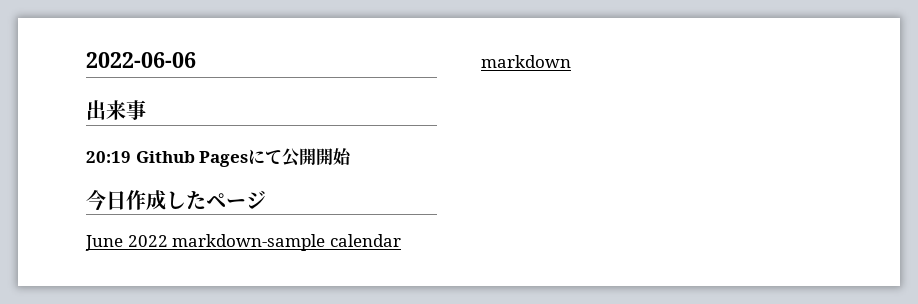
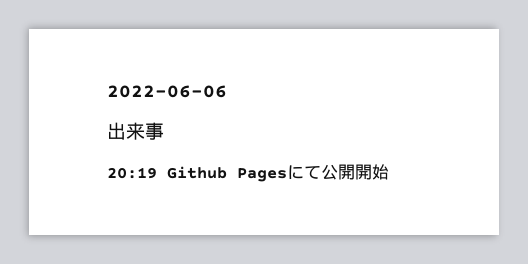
[86,189,266,211] [85,234,401,251] [481,55,571,68] // 今日作成したページ // June 2022 markdown-sample calendar markdown -> (389, 172) none

